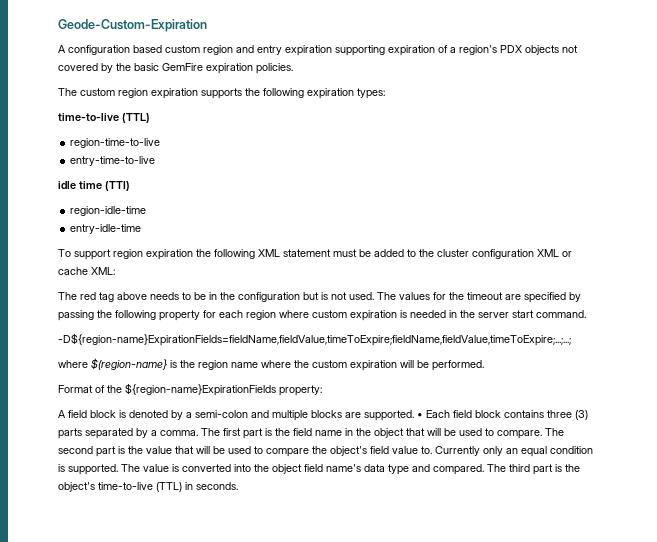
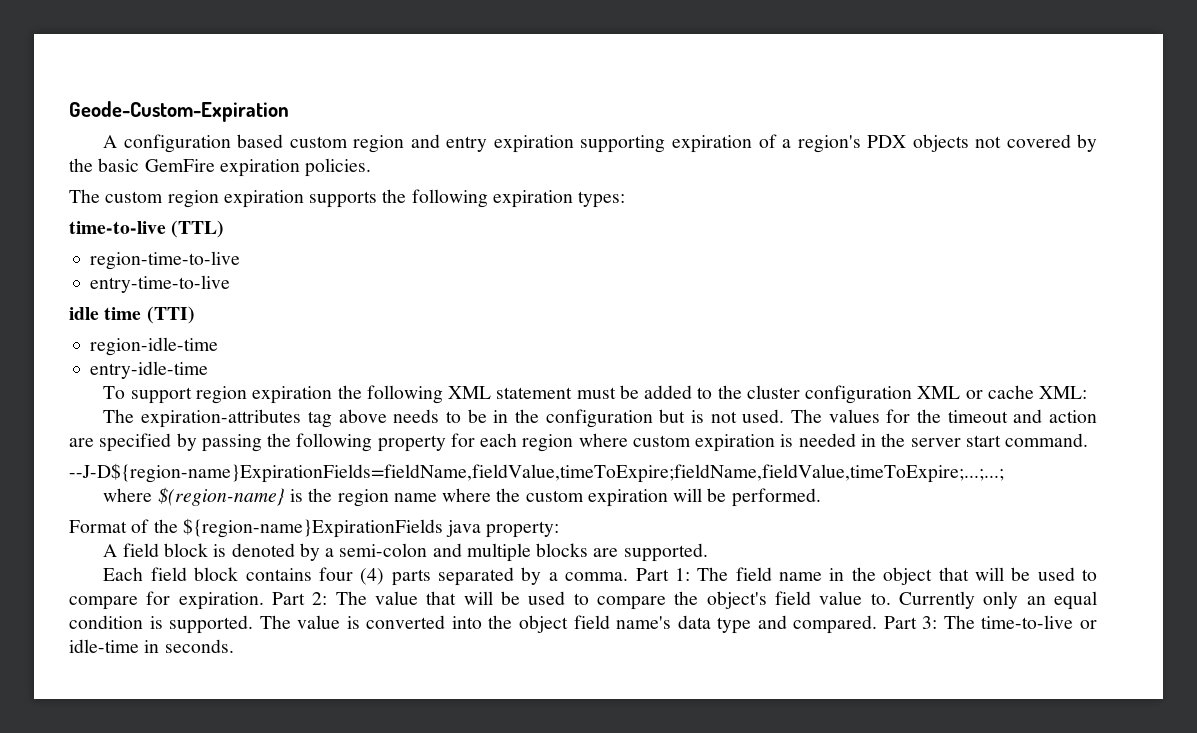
[80,292,96,300] red -> [141,409,302,428] expiration-attributes
(503, 296) none -> [1013,409,1097,423] and action
[58,333,571,346] -D${region-name}ExpirationFields=fieldName,fieldValue,timeToExpire;fieldName,fieldValue,timeToExpire;...;...; -> [69,463,1004,483] --J-D${region-name}ExpirationFields=fieldName,fieldValue,timeToExpire;fieldName,fieldValue,timeToExpire;...;...;
(276, 389) none -> [446,520,482,537] java
[417,413,423,418] • -> (708, 552) //
[547,410,588,420] three (3) -> [318,567,385,585] four (4)
[201,428,290,439] The first part is the -> [635,567,729,581] Part 1: The
[497,428,564,439] [58,446,143,457] compare. The second part is the -> [69,591,367,610] compare for expiration. Part 2: The
[487,464,580,475] [58,482,182,492] The third part is the object's time-to-live (TTL) -> [883,615,1097,629] [69,639,139,653] Part 3: The time-to-live or idle-time

